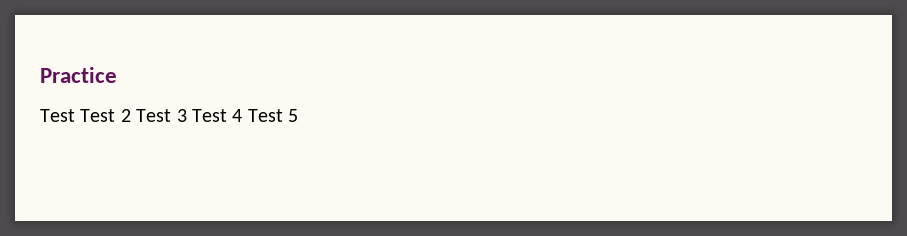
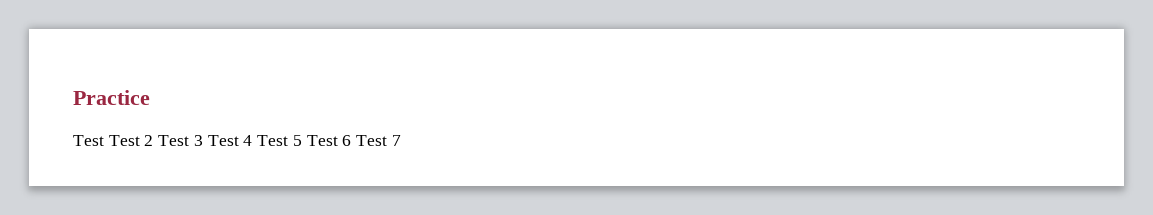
(299, 115) none -> [306,135,401,146] Test 6 Test 7

